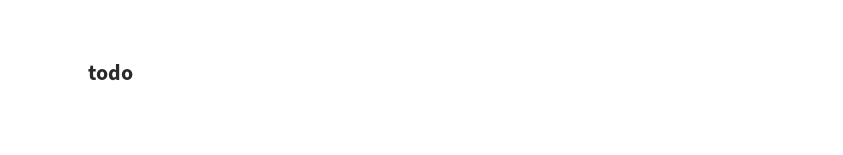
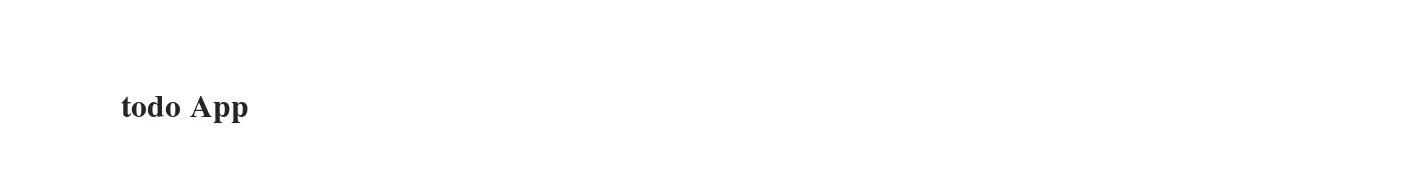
(133, 72) none -> [189,96,249,124] App

